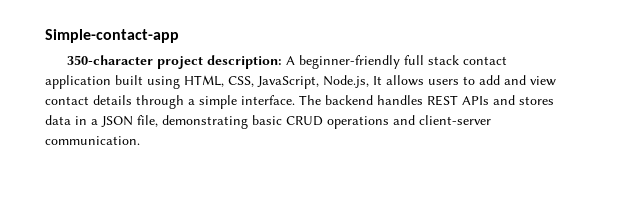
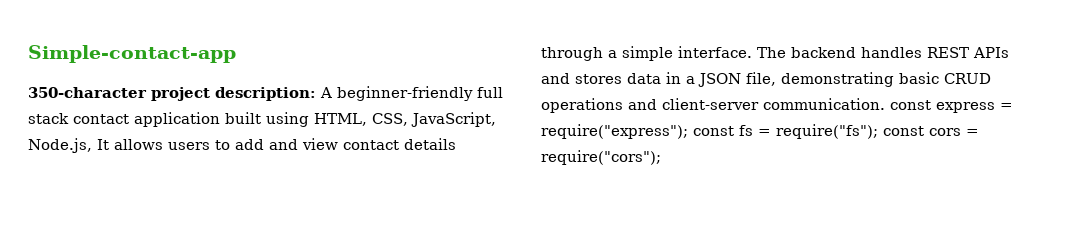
(140, 140) none -> [890,100,1013,113] [541,124,979,139] [541,150,661,165] const express = require("express"); const fs = require("fs"); const cors = require("cors");

